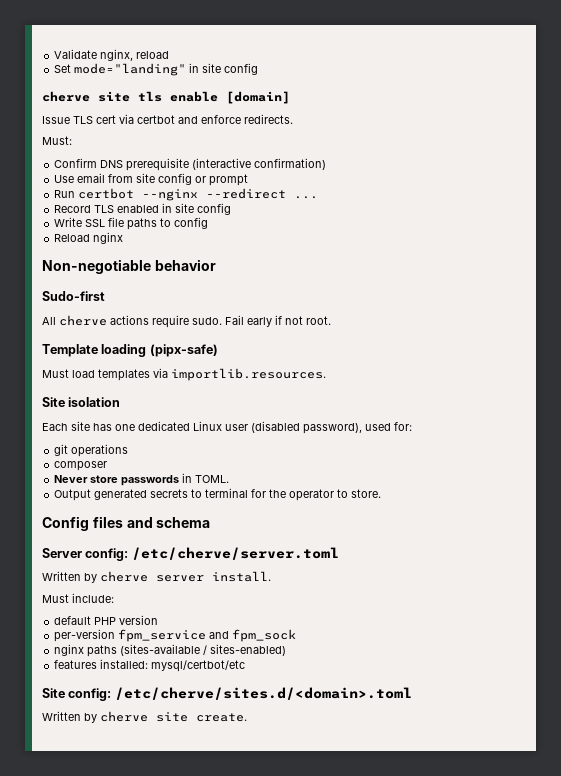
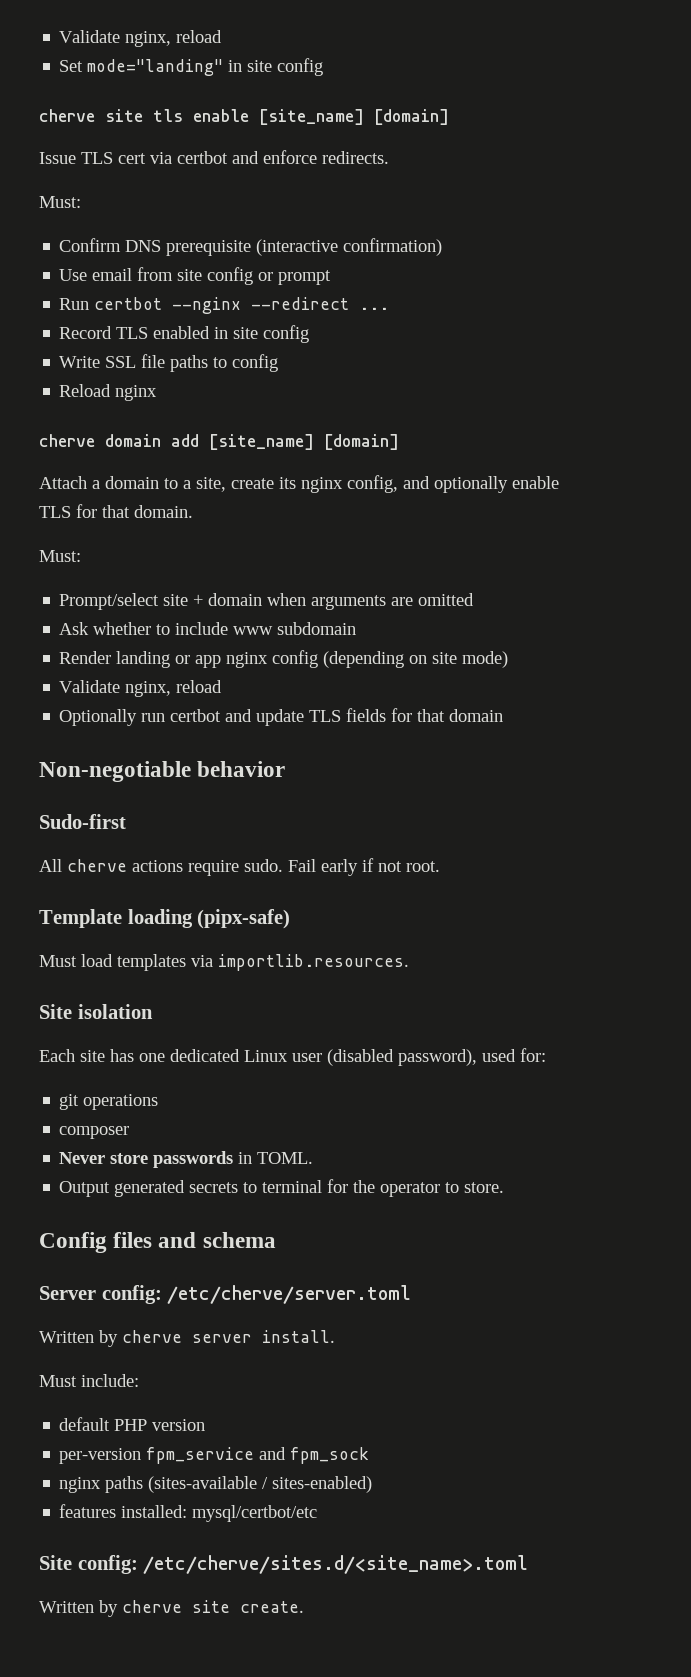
(218, 96) none -> [259,109,364,125] [site_name]
(124, 238) none -> [39,434,399,450] [39,475,559,493] [39,504,193,518] [39,550,81,562] [59,593,475,610] [59,622,357,635] [59,650,509,668] [59,680,223,697] [59,708,504,726] // cherve domain add [site_name] [domain] // Attach a domain to a site, create its nginx config, and optionally enable TLS for that domain. // Must: // Prompt/select site + domain when arguments are omitted // Ask whether to include www subdomain // Render landing or app nginx config (depending on site mode) // Validate nginx, reload // Optionally run certbot and update TLS fields for that domain
[114,687,412,700] /etc/cherve/sites.d/<domain>.toml -> [143,1555,529,1574] /etc/cherve/sites.d/<site_name>.toml

